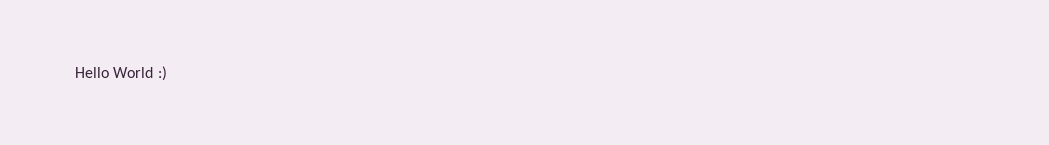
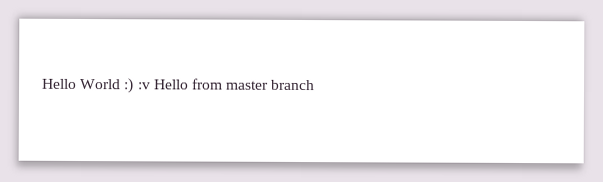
(167, 73) none -> [137,78,316,91] :v Hello from master branch

